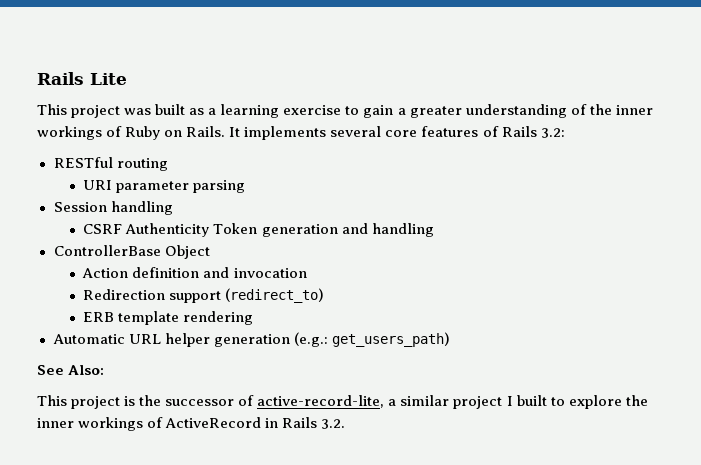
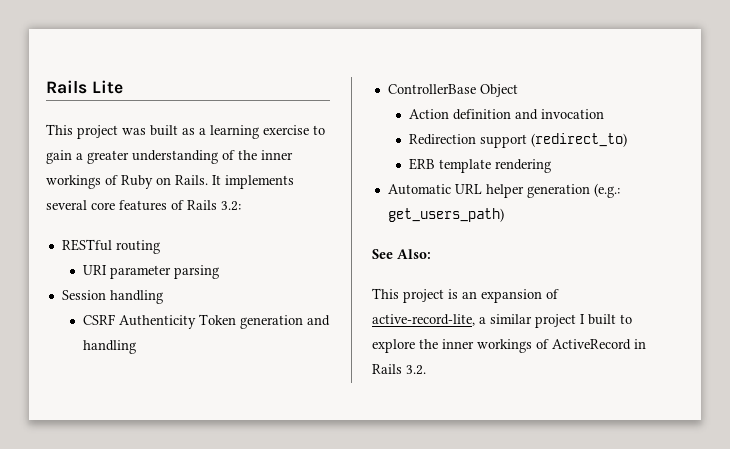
[139,395,235,406] the successor -> [462,289,542,303] an expansion

